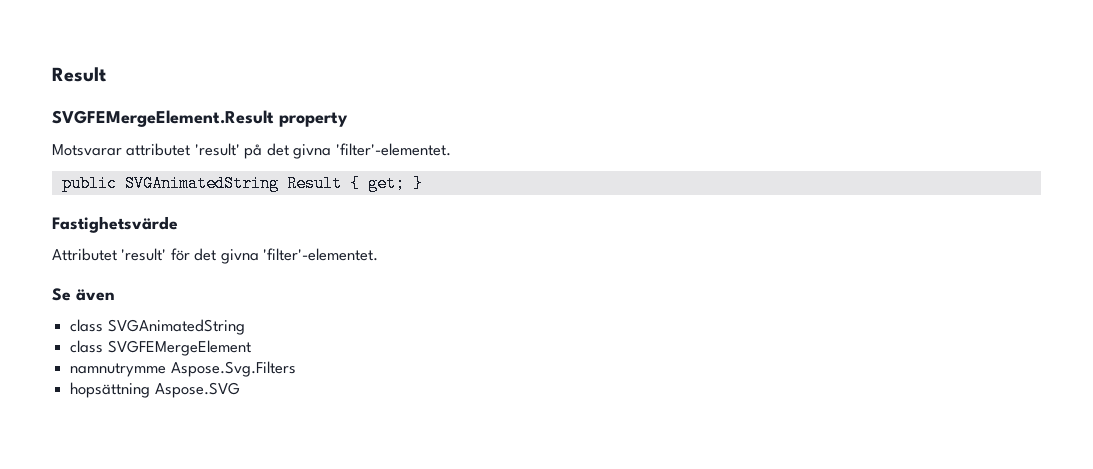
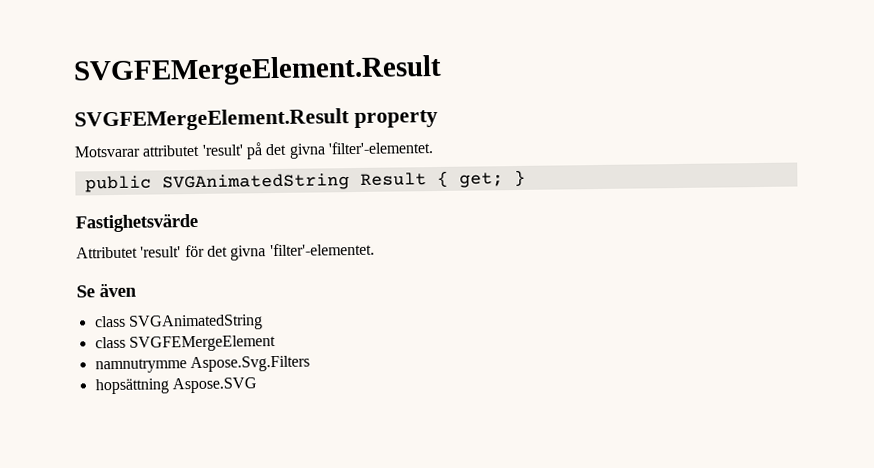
[52,67,106,82] Result -> [73,54,442,87] SVGFEMergeElement.Result

